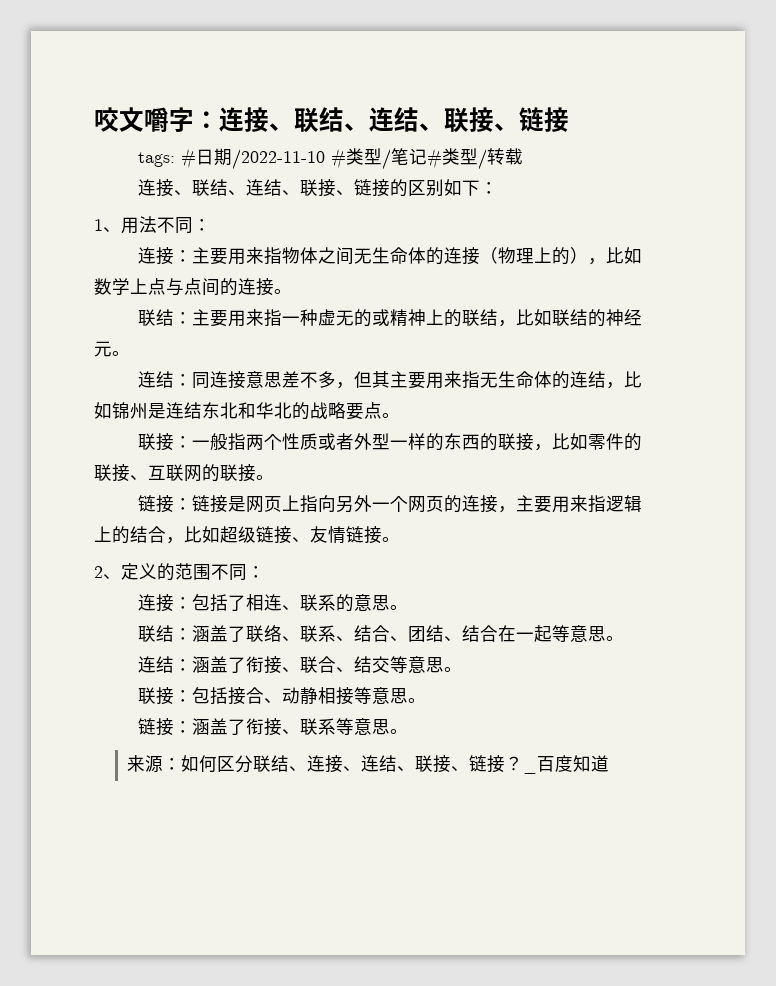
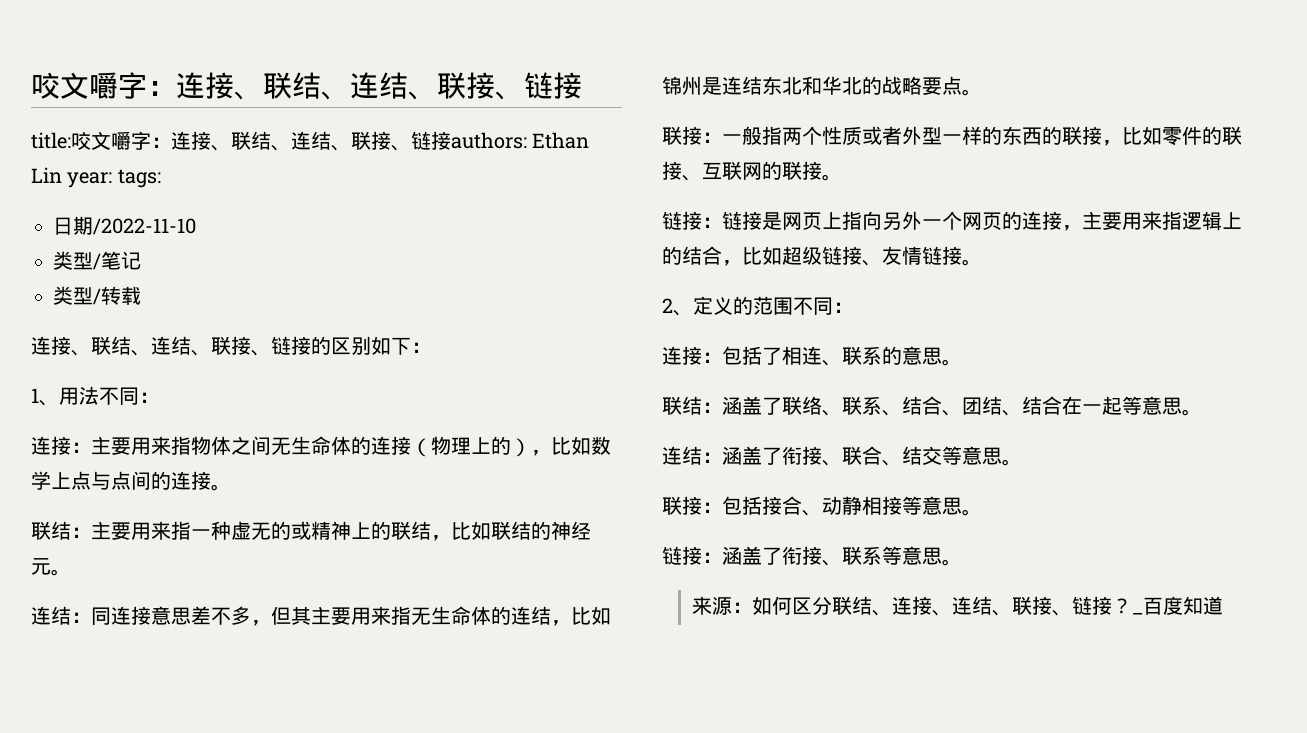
(569, 119) none -> [31,131,590,151] [31,167,113,188] title:咬文嚼字：连接、联结、连结、联接、链接authors: Ethan Lin year:
[180,148,196,169] # -> (161, 178) //
[330,148,346,169] # -> (196, 226) //
[426,148,442,169] # -> (141, 260) //

